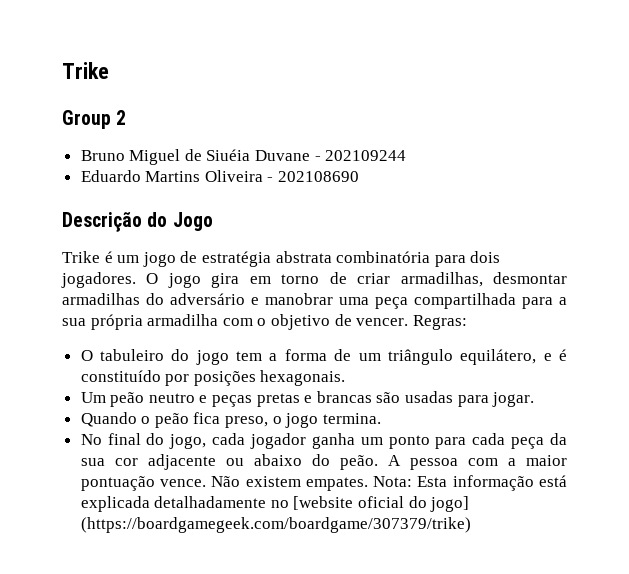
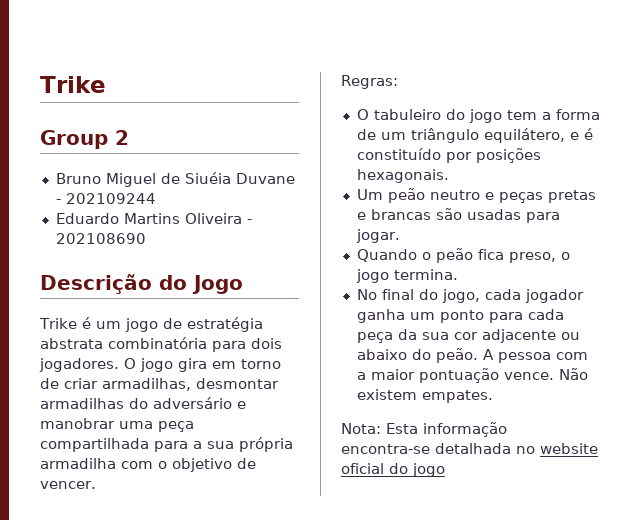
(409, 322) none -> (96, 485) //
(368, 484) none -> (493, 396) //
[539,475,568,487] [80,496,470,512] [80,517,471,533] está explicada detalhadamente no [website oficial do jogo] (https://boardgamegeek.com/boardgame/307379/trike) -> [341,443,598,454] [341,463,445,477] encontra-se detalhada no website oficial do jogo

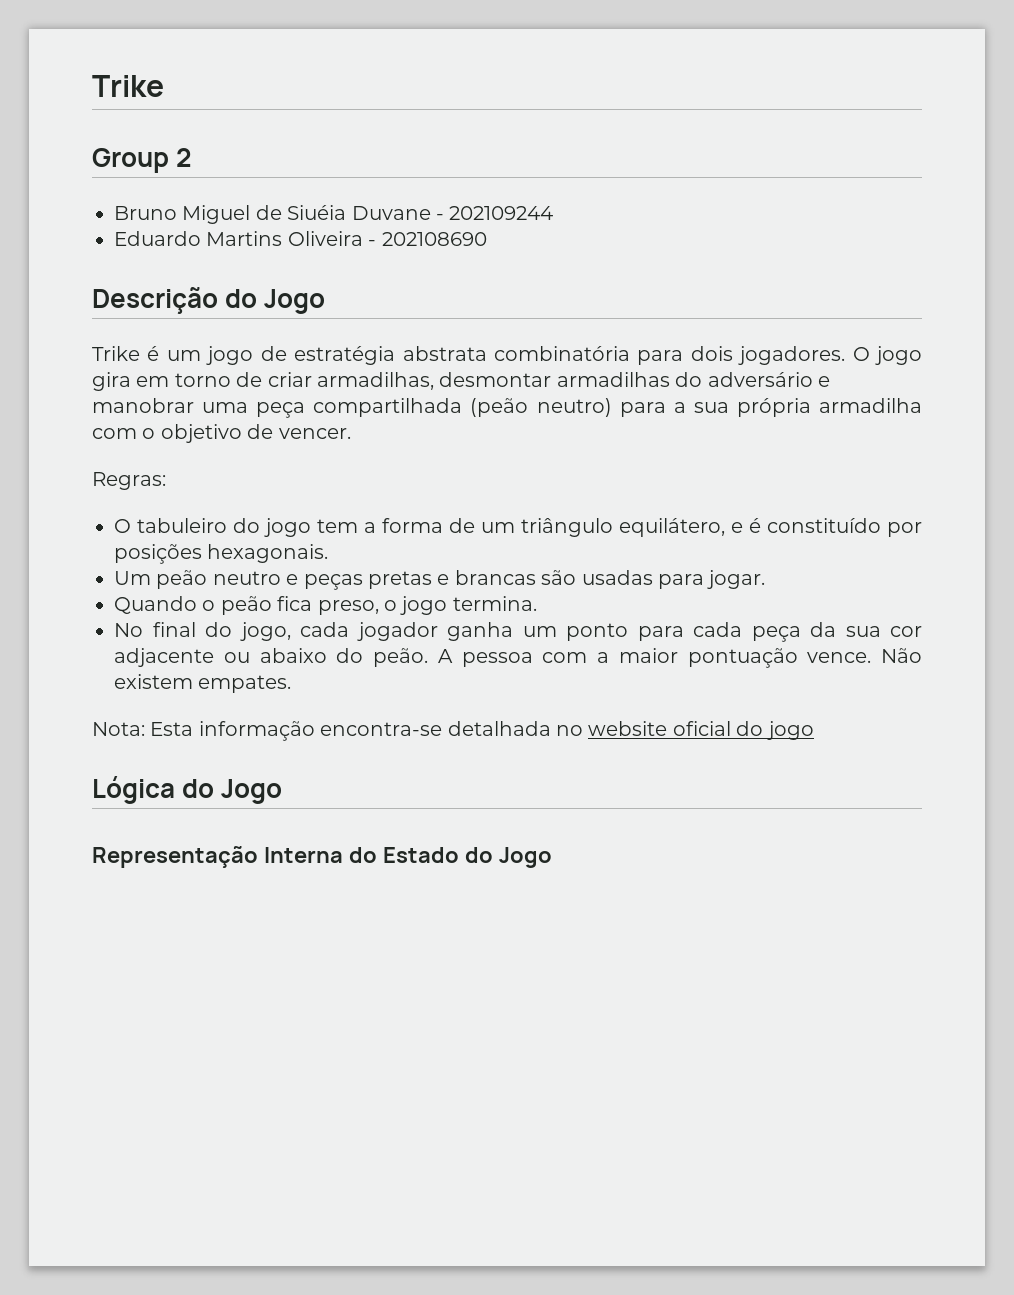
(149, 445) none -> [470,398,612,417] (peão neutro)
(445, 470) none -> [92,776,283,804] [92,846,552,868] // Lógica do Jogo // Representação Interna do Estado do Jogo

